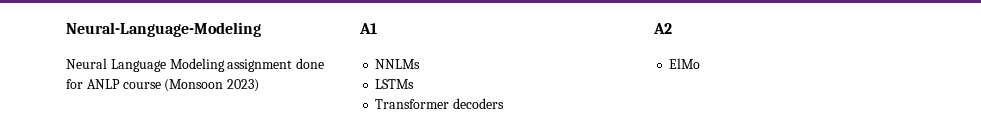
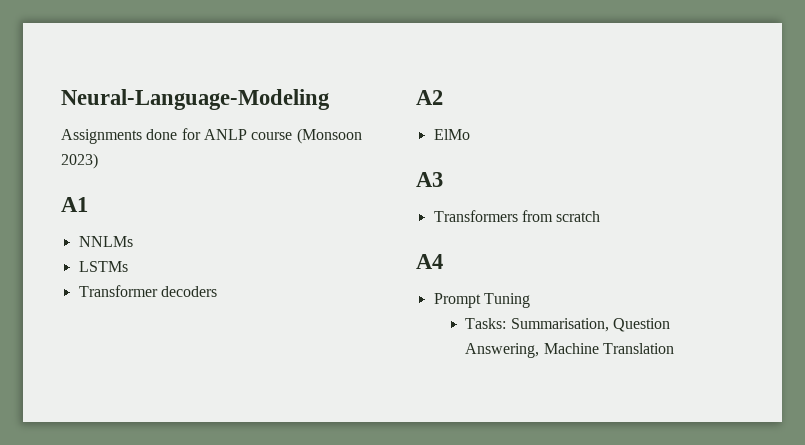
[66,58,293,72] Neural Language Modeling assignment -> [61,129,142,144] Assignments
(701, 63) none -> [416,172,443,187] [433,210,601,222] [416,254,443,269] [433,293,530,308] [465,318,671,332] [465,343,675,358] // A3 // Transformers from scratch // A4 // Prompt Tuning // Tasks: Summarisation, Question Answering, Machine Translation

